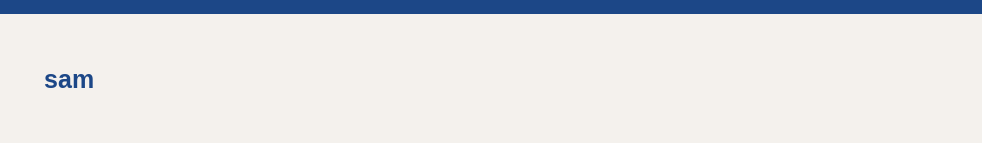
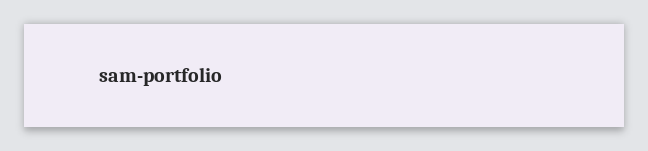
[44,74,94,88] sam -> [99,67,222,86] sam-portfolio

